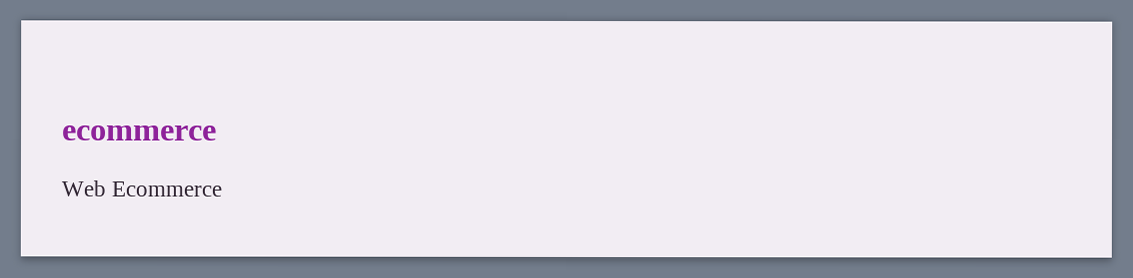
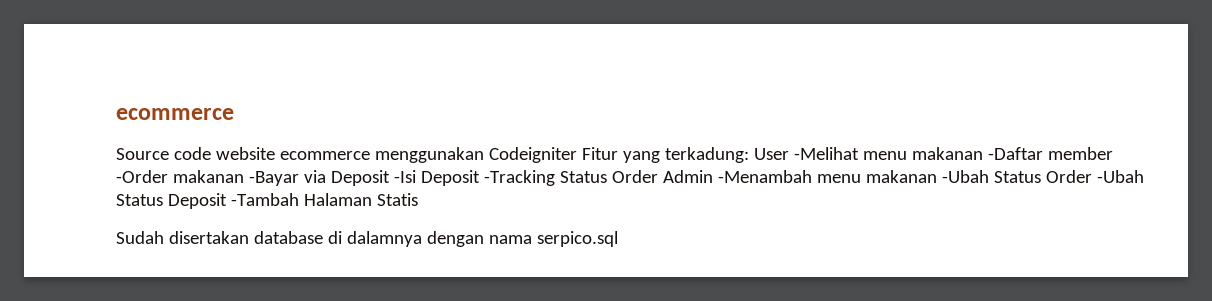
[61,180,223,197] Web Ecommerce -> [116,147,1113,163] [116,170,1144,186] [116,193,418,209] [116,231,618,247] Source code website ecommerce menggunakan Codeigniter Fitur yang terkadung: User -Melihat menu makanan -Daftar member -Order makanan -Bayar via Deposit -Isi Deposit -Tracking Status Order Admin -Menambah menu makanan -Ubah Status Order -Ubah Status Deposit -Tambah Halaman Statis // Sudah disertakan database di dalamnya dengan nama serpico.sql

